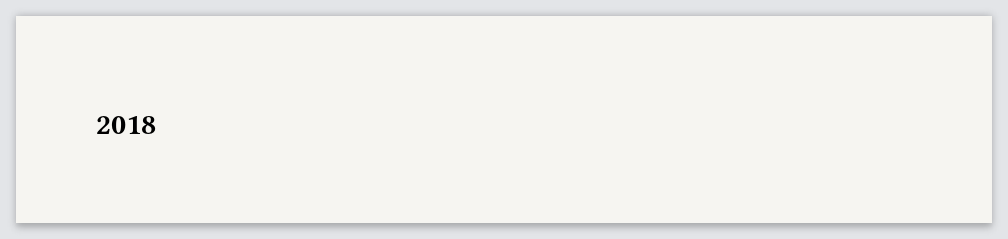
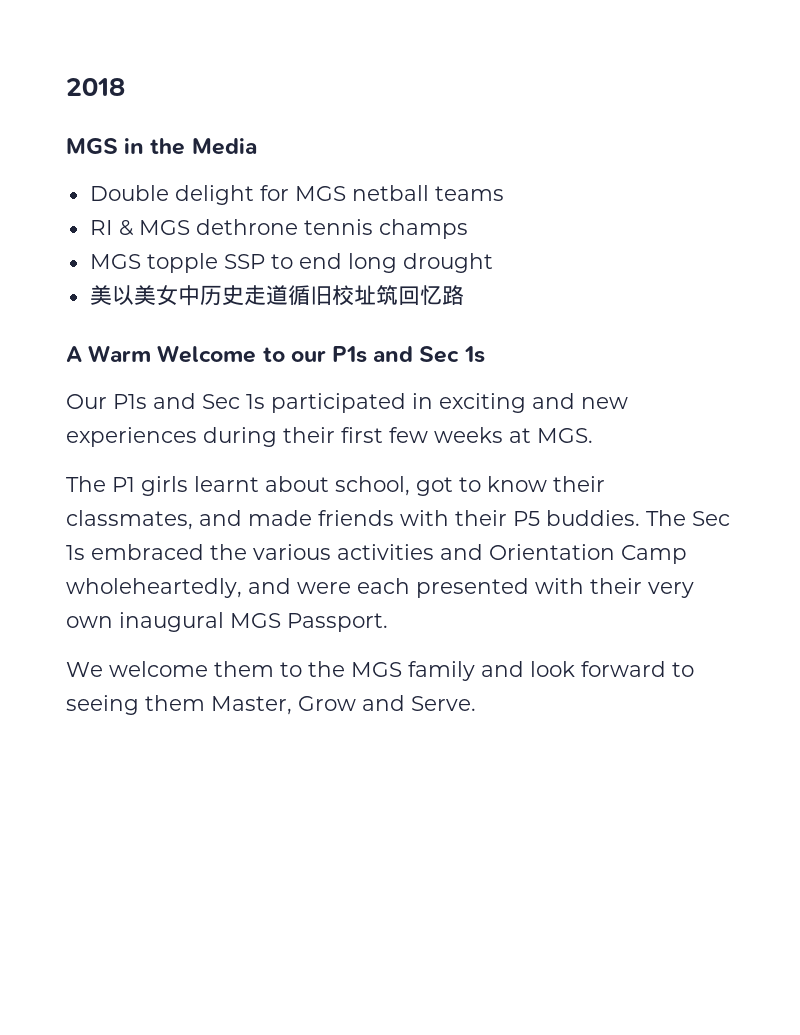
(156, 125) none -> [66,138,257,155] [89,185,504,205] [89,219,468,239] [89,253,493,273] [89,285,464,306] [66,345,485,363] [66,393,628,413] [66,427,593,447] [66,476,605,496] [66,510,730,530] [66,544,687,564] [66,578,694,598] [66,612,388,632] [66,661,694,681] [66,695,476,715] // MGS in the Media // Double delight for MGS netball teams // RI & MGS dethrone tennis champs // MGS topple SSP to end long drought // 美以美女中历史走道循旧校址筑回忆路 // A Warm Welcome to our P1s and Sec 1s // Our P1s and Sec 1s participated in exciting and new experiences during their first few weeks at MGS. // The P1 girls learnt about school, got to know their classmates, and made friends with their P5 buddies. The Sec 1s embraced the various activities and Orientation Camp wholeheartedly, and were each presented with their very own inaugural MGS Passport. // We welcome them to the MGS family and look forward to seeing them Master, Grow and Serve.

